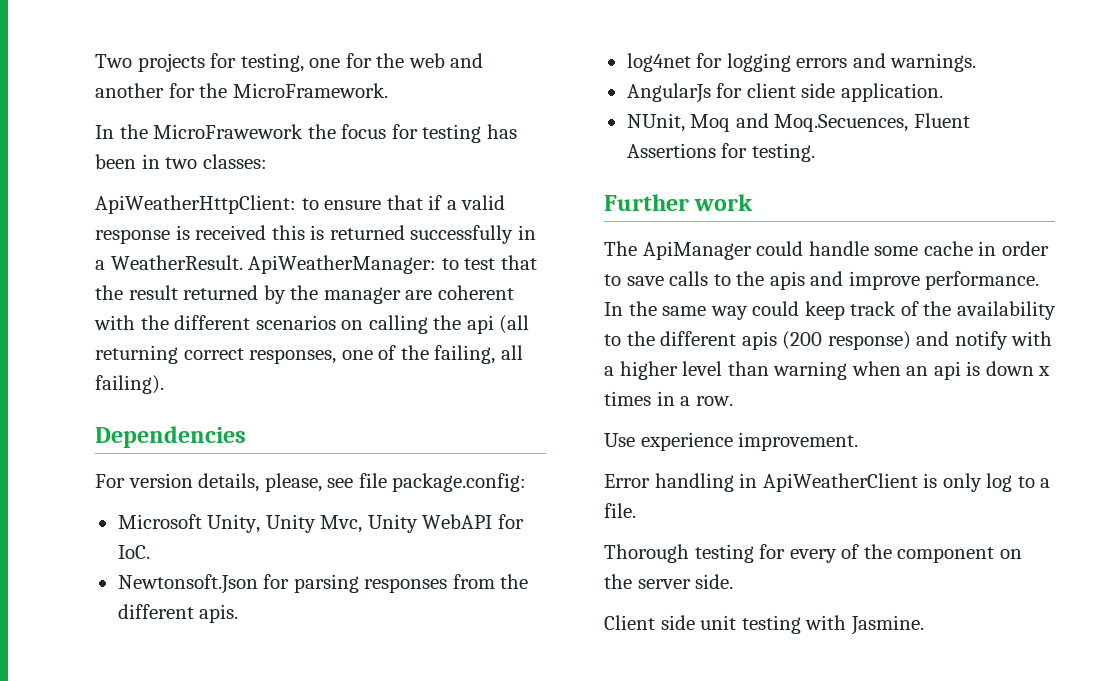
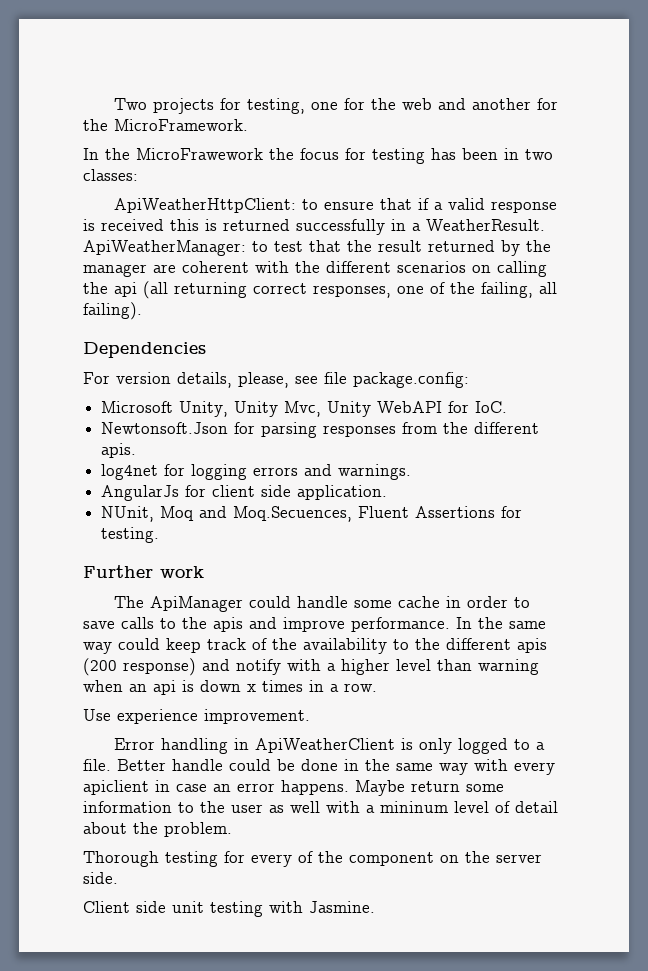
[986,473,1013,492] log -> [458,738,509,754] logged
(636, 510) none -> [117,759,555,775] [83,780,504,796] [83,801,558,813] [83,822,232,837] Better handle could be done in the same way with every apiclient in case an error happens. Maybe return some information to the user as well with a mininum level of detail about the problem.

